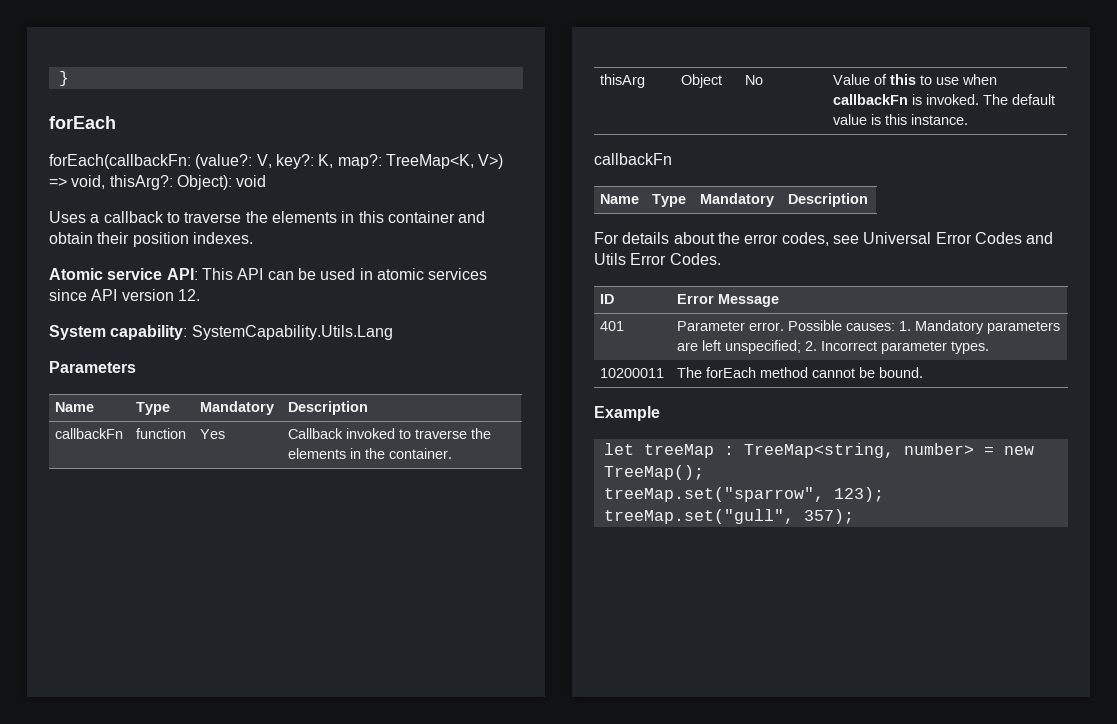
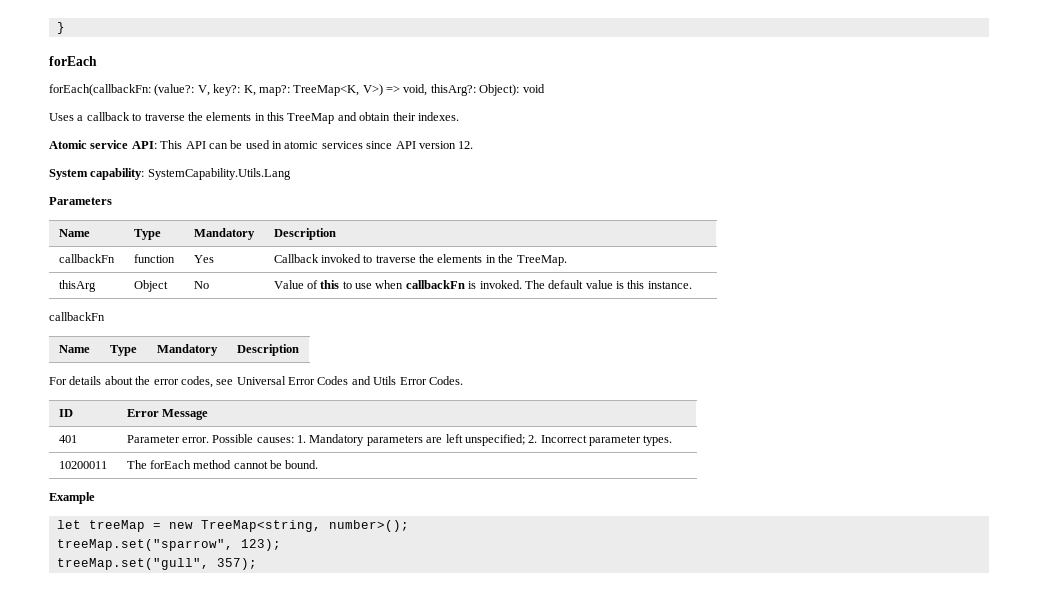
[387,211,455,223] container -> [287,113,335,124] TreeMap
[132,232,189,247] position -> (416, 116) none
[389,448,453,459] container. -> [516,255,567,266] TreeMap.
[723,443,1034,458] [603,465,704,480] : TreeMap<string, number> = new TreeMap(); -> [152,520,409,532] = new TreeMap<string, number>();

